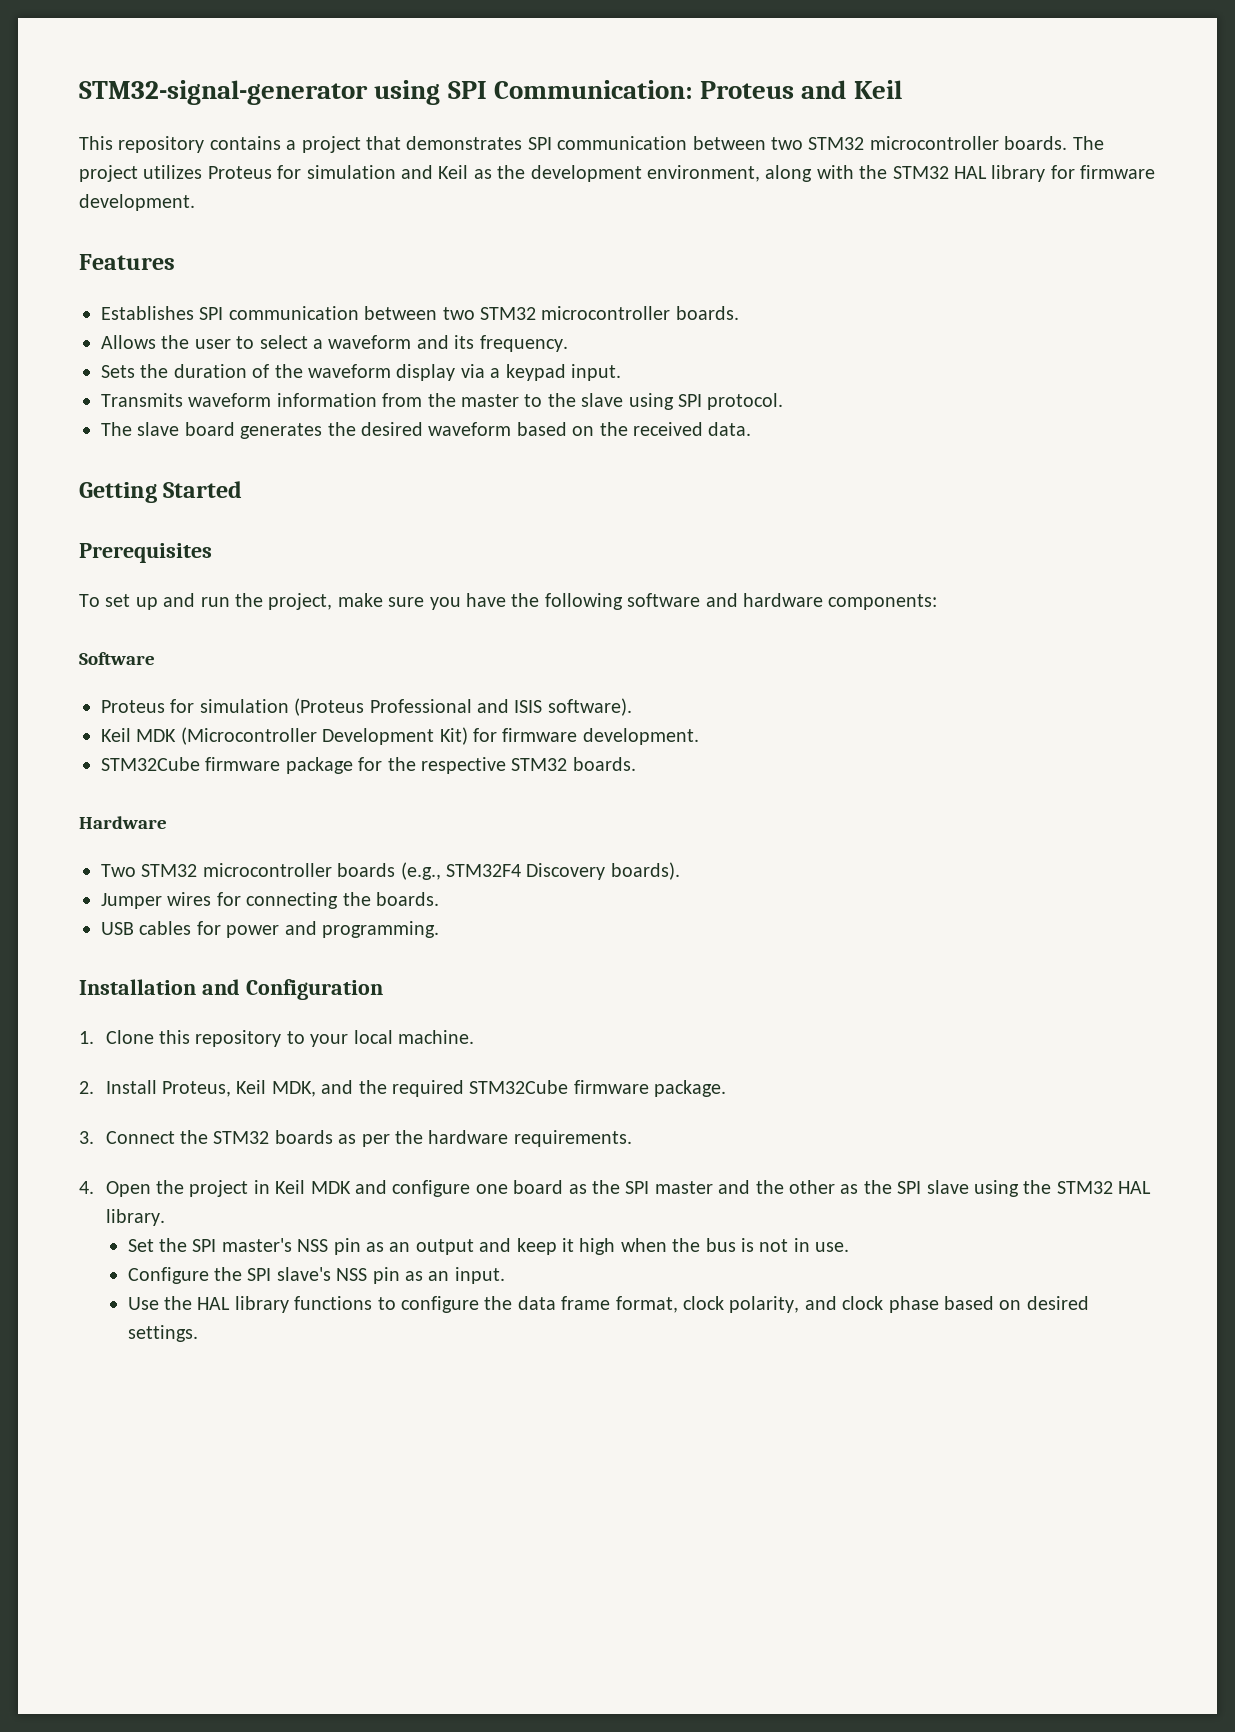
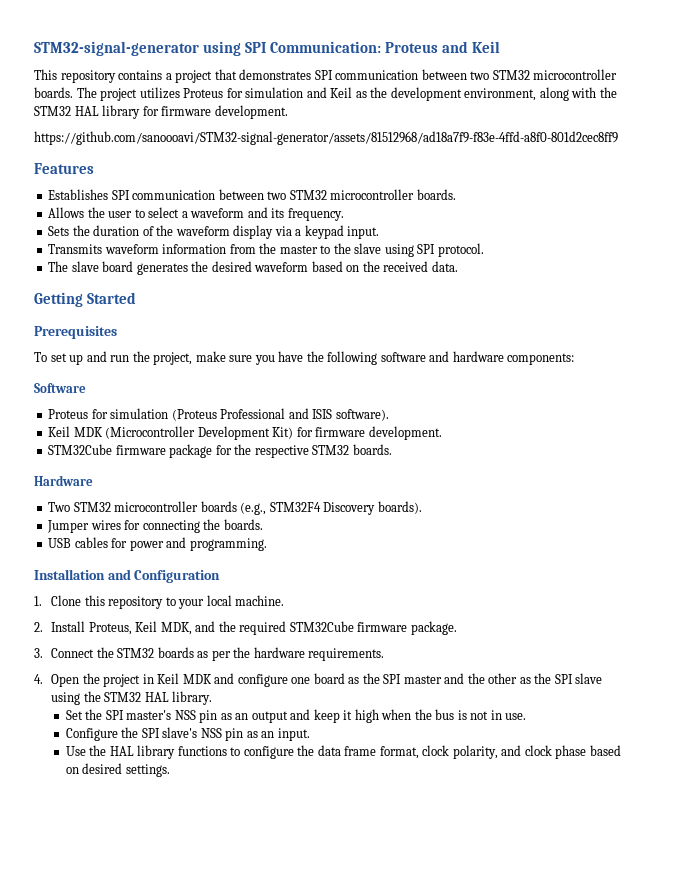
(195, 202) none -> [34,131,618,145] // https://github.com/sanoooavi/STM32-signal-generator/assets/81512968/ad18a7f9-f83e-4ffd-a8f0-801d2cec8ff9

